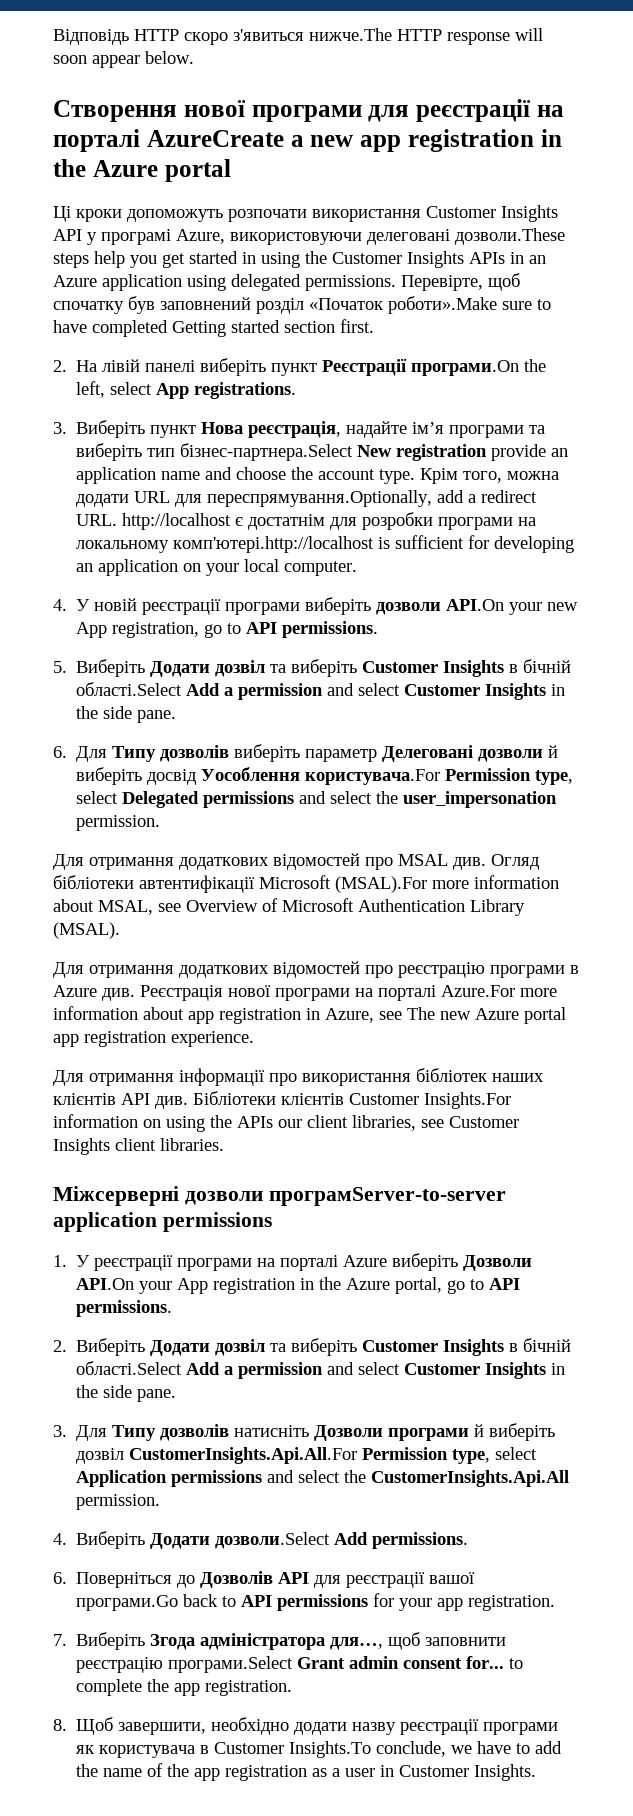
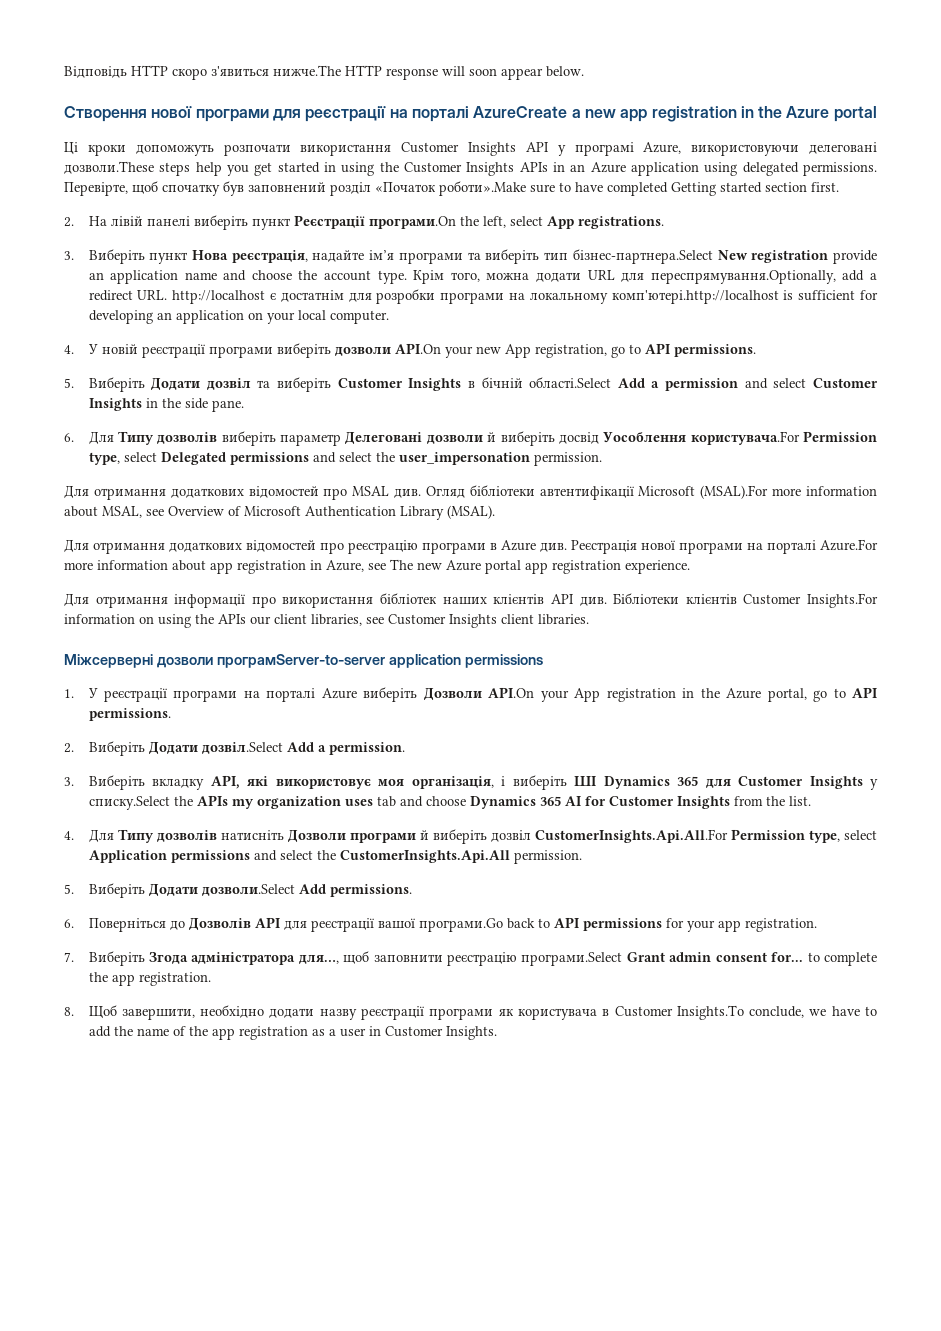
[215,1338,572,1356] [76,1361,566,1379] [76,1385,177,1402] [53,1425,67,1437] дозвіл та виберіть Customer Insights в бічній області.Select Add a permission and select Customer Insights in the side pane. // 3. -> [201,742,405,755] [64,775,879,790] [88,795,811,810] [64,831,74,840] дозвіл.Select Add a permission. // 3. Виберіть вкладку API, які використовує моя організація, і виберіть ШІ Dynamics 365 для Customer Insights у списку.Select the APIs my organization uses tab and choose Dynamics 365 AI for Customer Insights from the list. // 4.
[53,1533,67,1545] 4. -> [64,884,74,894] 5.

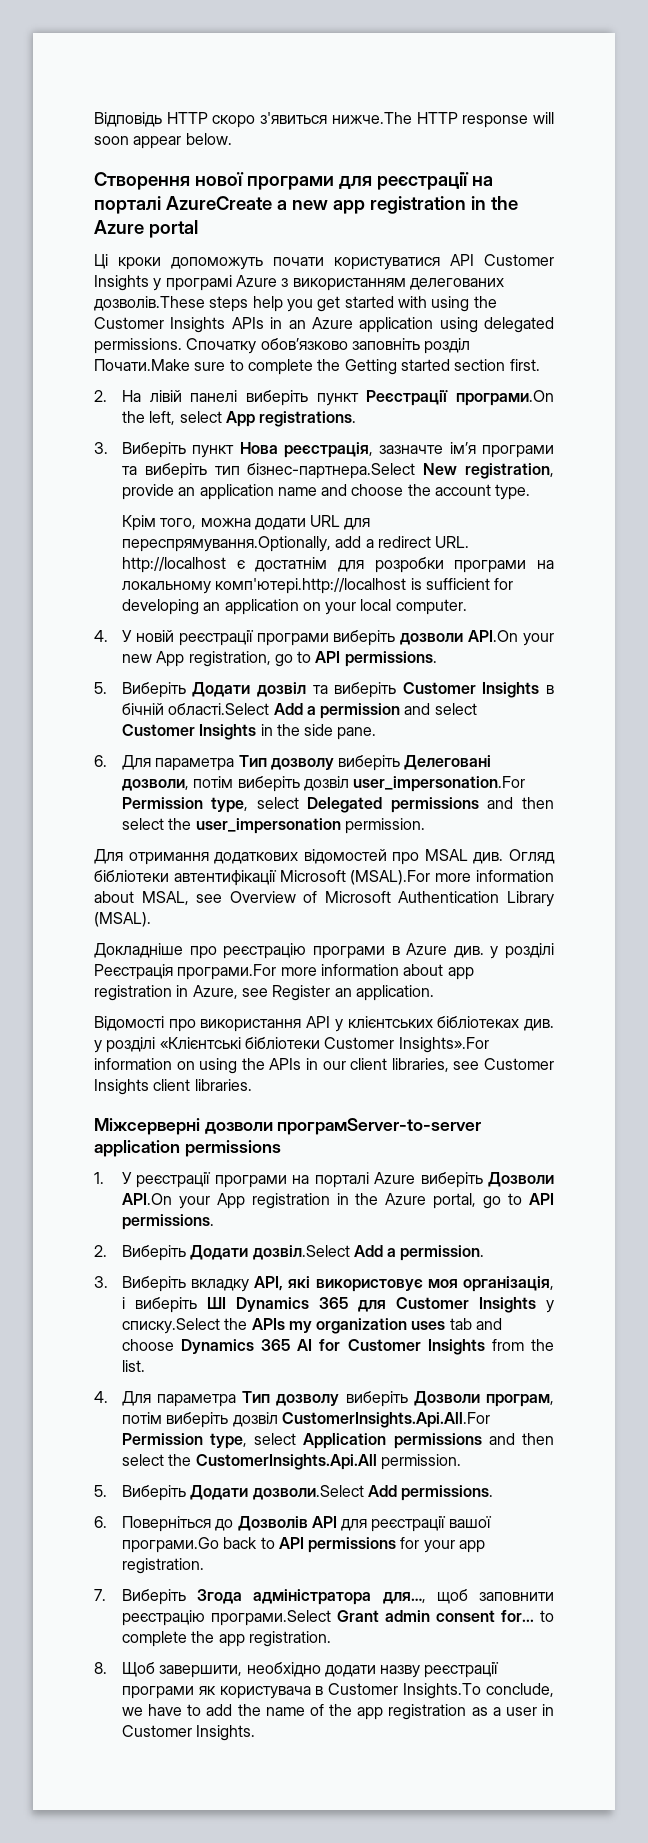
[223,142,549,156] розпочати використання Customer Insights API -> [273,254,554,270] [94,275,149,291] почати користуватися API Customer Insights
[643,142,878,156] [64,161,154,174] Azure, використовуючи делеговані дозволи.These -> [235,275,504,291] [94,296,205,311] Azure з використанням делегованих дозволів.These
[324,162,336,172] in -> [397,296,427,308] with
[64,181,668,196] Перевірте, щоб спочатку був заповнений розділ «Початок роботи».Make sure to have completed -> [186,338,471,354] [94,359,341,375] Спочатку обов’язково заповніть розділ Почати.Make sure to complete the
[312,250,365,262] надайте -> [379,445,444,454] зазначте
[751,250,829,263] registration -> [465,463,554,479] registration,
(407, 277) none -> (531, 492) //
[117,431,800,446] Типу дозволів виберіть параметр Делеговані дозволи й виберіть досвід Уособлення користувача.For -> [155,755,492,771] [121,776,526,792] параметра Тип дозволу виберіть Делеговані дозволи, потім виберіть дозвіл user_impersonation.For
(336, 457) none -> [522,797,554,809] then
[64,539,316,554] Для отримання додаткових відомостей -> [94,943,183,958] Докладніше
[571,539,878,554] Реєстрація нової програми на порталі Azure.For -> [490,943,554,959] [94,964,277,980] у розділі Реєстрація програми.For
[390,559,690,574] [64,593,879,608] The new Azure portal app registration experience. // Для отримання інформації про використання бібліотек наших клієнтів API див. Бібліотеки клієнтів Customer Insights.For -> [272,985,434,1001] [94,1016,554,1032] [94,1037,489,1053] Register an application. // Відомості про використання API у клієнтських бібліотеках див. у розділі «Клієнтські бібліотеки Customer Insights».For
(246, 619) none -> [306,1058,318,1070] in
[117,829,429,843] Типу дозволів натисніть Дозволи програми й -> [157,1391,554,1407] [121,1412,162,1424] параметра Тип дозволу виберіть Дозволи програм, потім
(277, 855) none -> [522,1433,554,1445] then

